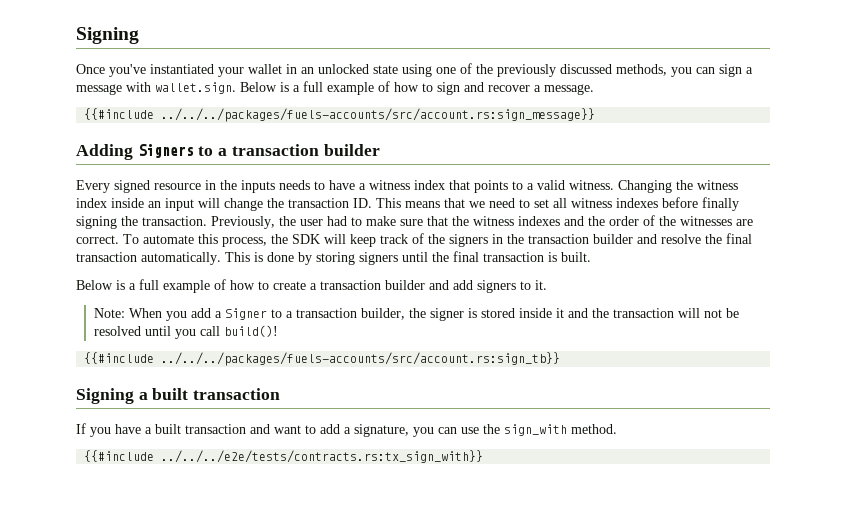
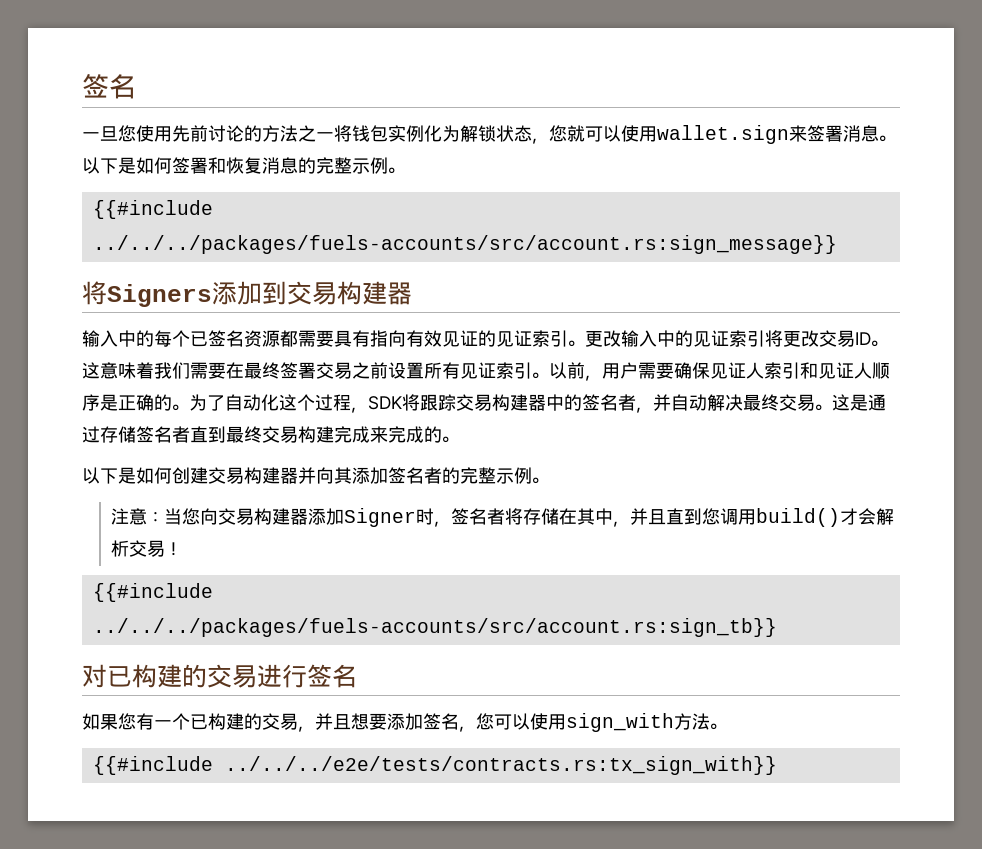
[76,27,139,44] [76,63,753,77] [76,81,594,95] [84,108,596,122] [76,144,380,160] [76,180,738,193] [76,197,739,211] [76,215,753,229] [76,233,752,247] [76,251,591,265] [76,279,547,293] [93,308,739,321] [93,325,278,339] [84,352,561,366] [76,388,281,404] [76,423,617,437] Signing // Once you've instantiated your wallet in an unlocked state using one of the previously discussed methods, you can sign a message with wallet.sign. Below is a full example of how to sign and recover a message. // {{#include ../../../packages/fuels-accounts/src/account.rs:sign_message}} // Adding Signers to a transaction builder // Every signed resource in the inputs needs to have a witness index that points to a valid witness. Changing the witness index inside an input will change the transaction ID. This means that we need to set all witness indexes before finally signing the transaction. Previously, the user had to make sure that the witness indexes and the order of the witnesses are correct. To automate this process, the SDK will keep track of the signers in the transaction builder and resolve the final transaction automatically. This is done by storing signers until the final transaction is built. // Below is a full example of how to create a transaction builder and add signers to it. // Note: When you add a Signer to a transaction builder, the signer is stored inside it and the transaction will not be resolved until you call build()! // {{#include ../../../packages/fuels-accounts/src/account.rs:sign_tb}} // Signing a built transaction // If you have a built transaction and want to add a signature, you can use the sign_with method. -> [82,73,136,99] [82,125,896,144] [82,157,405,174] [92,200,213,219] [92,235,837,254] [82,281,412,307] [82,330,888,347] [82,362,890,381] [82,394,886,413] [82,426,459,443] [82,467,549,484] [111,508,895,527] [111,540,183,557] [92,583,213,602] [92,618,777,637] [82,664,357,688] [82,713,727,732] 签名 // 一旦您使用先前讨论的方法之一将钱包实例化为解锁状态，您就可以使用wallet.sign来签署消息。以下是如何签署和恢复消息的完整示例。 // {{#include ../../../packages/fuels-accounts/src/account.rs:sign_message}} // 将Signers添加到交易构建器 // 输入中的每个已签名资源都需要具有指向有效见证的见证索引。更改输入中的见证索引将更改交易ID。这意味着我们需要在最终签署交易之前设置所有见证索引。以前，用户需要确保见证人索引和见证人顺序是正确的。为了自动化这个过程，SDK将跟踪交易构建器中的签名者，并自动解决最终交易。这是通过存储签名者直到最终交易构建完成来完成的。 // 以下是如何创建交易构建器并向其添加签名者的完整示例。 // 注意：当您向交易构建器添加Signer时，签名者将存储在其中，并且直到您调用build()才会解析交易！ // {{#include ../../../packages/fuels-accounts/src/account.rs:sign_tb}} // 对已构建的交易进行签名 // 如果您有一个已构建的交易，并且想要添加签名，您可以使用sign_with方法。

